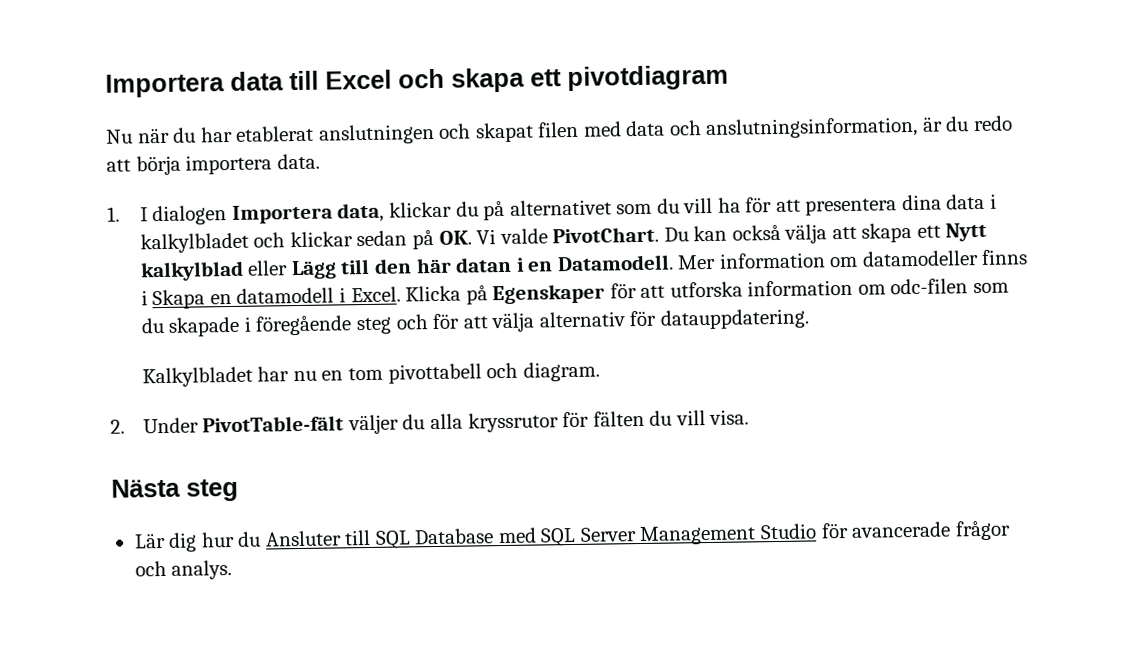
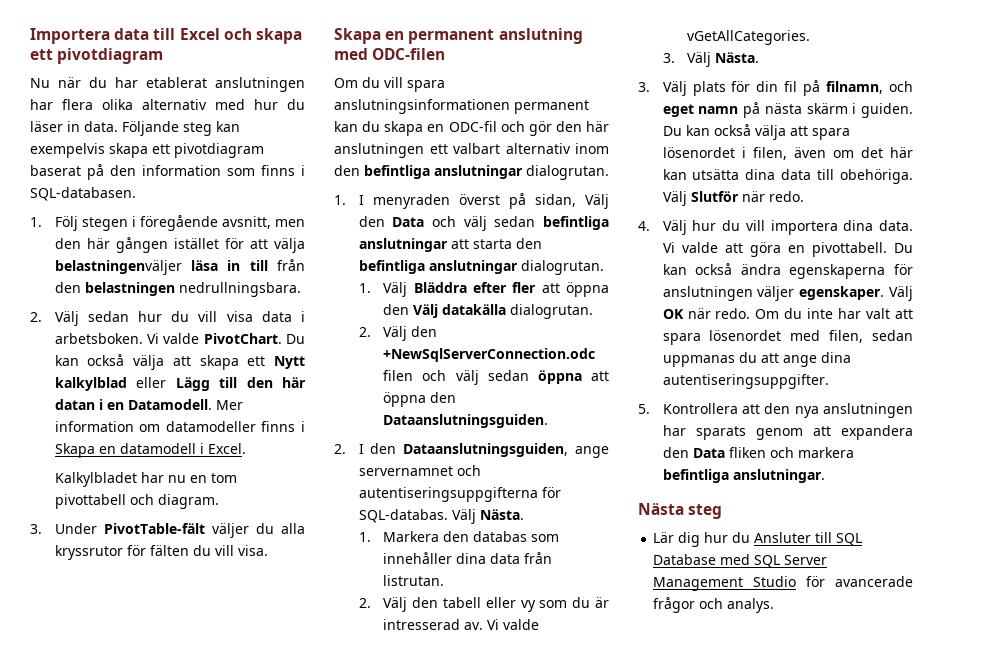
[438,115,1014,143] [106,153,320,176] [107,193,997,226] [139,229,472,254] och skapat filen med data och anslutningsinformation, är du redo att börja importera data. // 1. I dialogen Importera data, klickar du på alternativet som du vill ha för att presentera dina data i kalkylbladet och klickar sedan på OK. -> [30,99,305,110] [30,121,240,136] [30,143,264,158] [30,164,305,180] [30,187,136,201] [30,215,305,231] [54,237,305,253] [54,259,305,275] [54,282,301,297] [30,311,306,326] [54,333,143,344] har flera olika alternativ med hur du läser in data. Följande steg kan exempelvis skapa ett pivotdiagram baserat på den information som finns i SQL-databasen. // 1. Följ stegen i föregående avsnitt, men den här gången istället för att välja belastningenväljer läsa in till från den belastningen nedrullningsbara. // 2. Välj sedan hur du vill visa data i arbetsboken.
[405,278,1009,305] [140,308,810,337] Klicka på Egenskaper för att utforska information om odc-filen som du skapade i föregående steg och för att välja alternativ för datauppdatering. -> (246, 448) none
[110,419,125,434] 2. -> [30,524,42,534] 3.
(750, 417) none -> [334,28,583,44] [334,48,446,60] [334,77,445,92] [334,99,589,114] [334,121,609,136] [334,143,609,158] [334,165,609,180] [334,193,609,209] [358,216,609,231] [358,238,542,252] [358,260,604,275] [358,282,609,297] [383,304,594,319] [358,326,438,341] [383,348,596,362] [383,370,609,385] [383,392,457,407] [383,414,549,428] [334,443,609,458] [358,465,481,476] [358,487,561,502] [358,509,524,524] [358,531,560,542] [383,552,553,564] [383,575,445,586] [358,597,609,612] [383,619,540,630] [687,30,811,45] [662,52,760,67] [638,80,913,96] [662,102,913,118] [662,124,850,140] [662,147,913,160] [662,169,913,184] [662,191,804,206] [638,220,913,235] [662,242,913,257] [662,263,913,279] [662,286,913,301] [662,308,913,319] [662,330,913,345] [662,352,851,367] [662,374,829,389] [638,403,913,418] [662,425,913,440] [662,447,854,458] [662,469,825,483] // Skapa en permanent anslutning med ODC-filen // Om du vill spara anslutningsinformationen permanent kan du skapa en ODC-fil och gör den här anslutningen ett valbart alternativ inom den befintliga anslutningar dialogrutan. // 1. I menyraden överst på sidan, Välj den Data och välj sedan befintliga anslutningar att starta den befintliga anslutningar dialogrutan. // 1. Välj Bläddra efter fler att öppna den Välj datakälla dialogrutan. // 2. Välj den +NewSqlServerConnection.odc filen och välj sedan öppna att öppna den Dataanslutningsguiden. // 2. I den Dataanslutningsguiden, ange servernamnet och autentiseringsuppgifterna för SQL-databas. Välj Nästa. // 1. Markera den databas som innehåller dina data från listrutan. // 2. Välj den tabell eller vy som du är intresserad av. Vi valde vGetAllCategories. // 3. Välj Nästa. // 3. Välj plats för din fil på filnamn, och eget namn på nästa skärm i guiden. Du kan också välja att spara lösenordet i filen, även om det här kan utsätta dina data till obehöriga. Välj Slutför när redo. // 4. Välj hur du vill importera dina data. Vi valde att göra en pivottabell. Du kan också ändra egenskaperna för anslutningen väljer egenskaper. Välj OK när redo. Om du inte har valt att spara lösenordet med filen, sedan uppmanas du att ange dina autentiseringsuppgifter. // 5. Kontrollera att den nya anslutningen har sparats genom att expandera den Data fliken och markera befintliga anslutningar.

